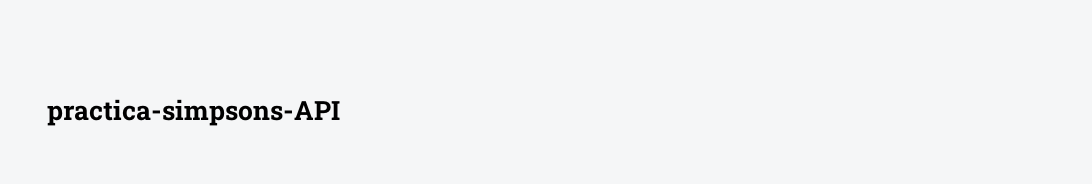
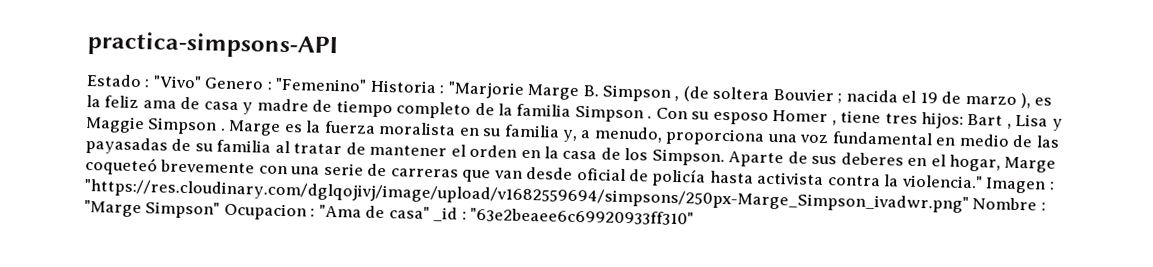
(340, 112) none -> [86,73,1053,109] [86,94,1063,131] [85,115,1060,148] [85,136,1057,173] [85,156,1055,194] [84,178,1046,214] [84,199,695,226] // Estado : "Vivo" Genero : "Femenino" Historia : "Marjorie Marge B. Simpson , (de soltera Bouvier ; nacida el 19 de marzo ), es la feliz ama de casa y madre de tiempo completo de la familia Simpson . Con su esposo Homer , tiene tres hijos: Bart , Lisa y Maggie Simpson . Marge es la fuerza moralista en su familia y, a menudo, proporciona una voz fundamental en medio de las payasadas de su familia al tratar de mantener el orden en la casa de los Simpson. Aparte de sus deberes en el hogar, Marge coqueteó brevemente con una serie de carreras que van desde oficial de policía hasta activista contra la violencia." Imagen : "https://res.cloudinary.com/dglqojivj/image/upload/v1682559694/simpsons/250px-Marge_Simpson_ivadwr.png" Nombre : "Marge Simpson" Ocupacion : "Ama de casa" _id : "63e2beaee6c69920933ff310"

